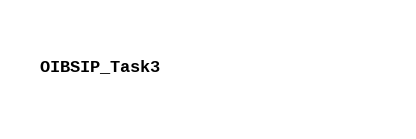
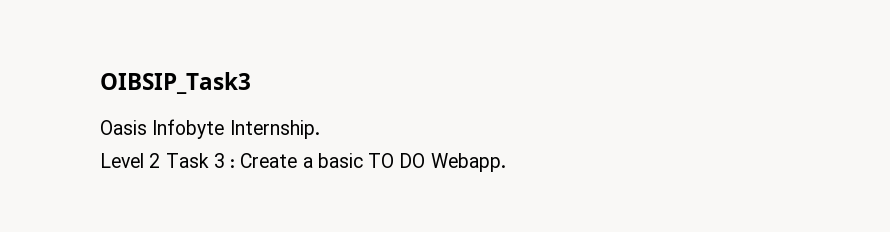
(160, 67) none -> [100,119,320,139] [100,153,506,172] // Oasis Infobyte Internship. // Level 2 Task 3 : Create a basic TO DO Webapp.

